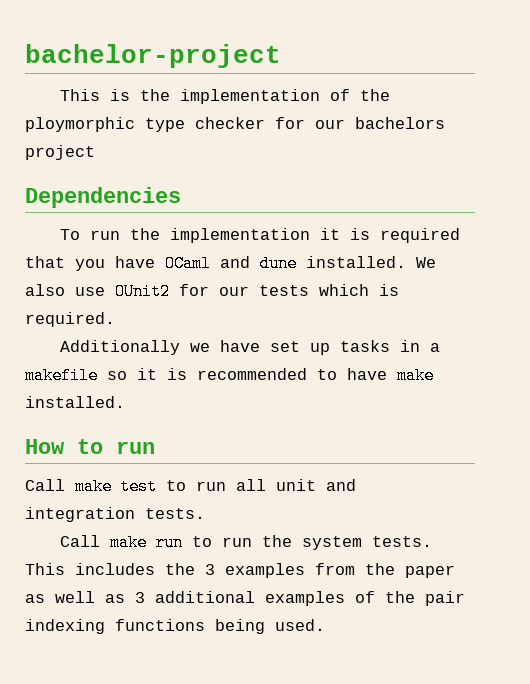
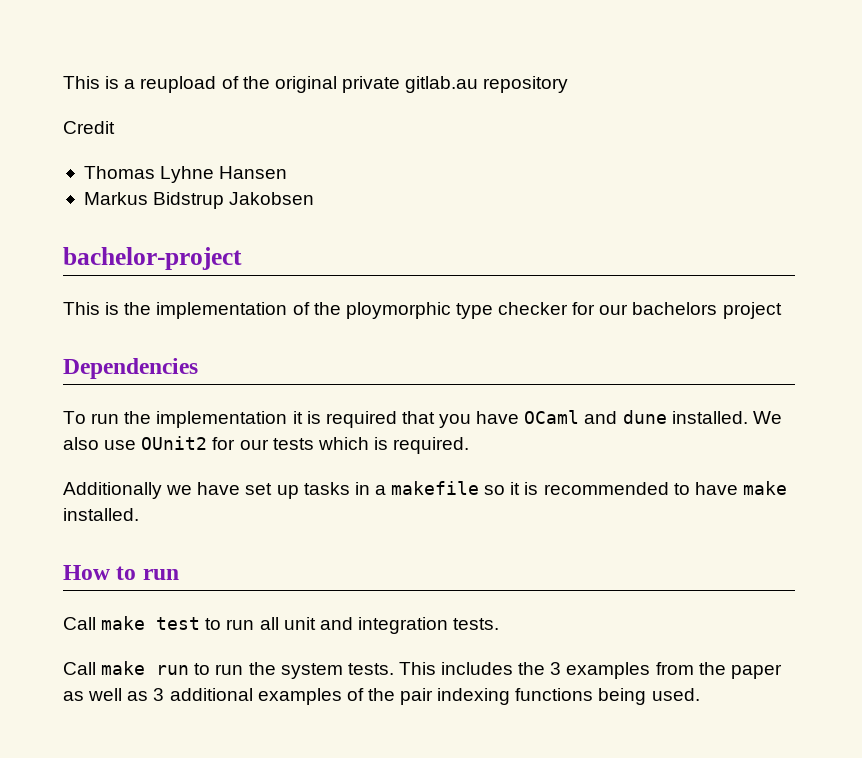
(25, 56) none -> [63,76,569,93] [63,121,115,134] [83,166,288,183] [83,192,315,209] This is a reupload of the original private gitlab.au repository // Credit // Thomas Lyhne Hansen // Markus Bidstrup Jakobsen //

